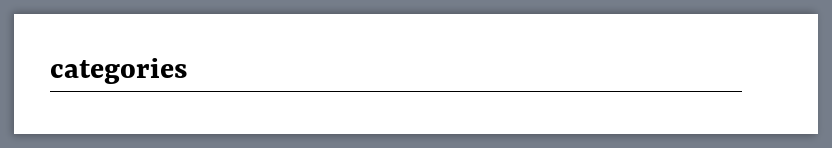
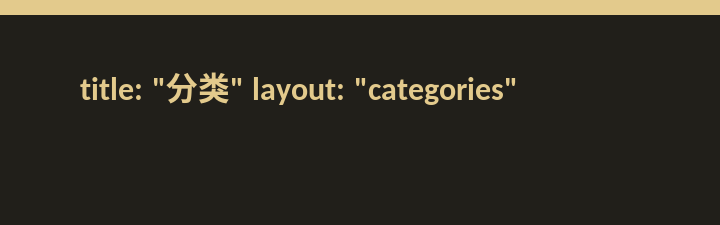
[50,58,187,84] categories -> [80,72,518,105] title: "分类" layout: "categories"

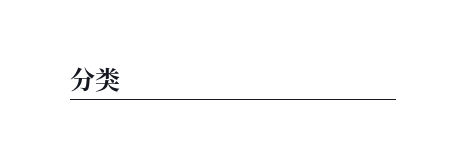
[80,72,518,105] title: "分类" layout: "categories" -> [70,67,120,92] 分类

